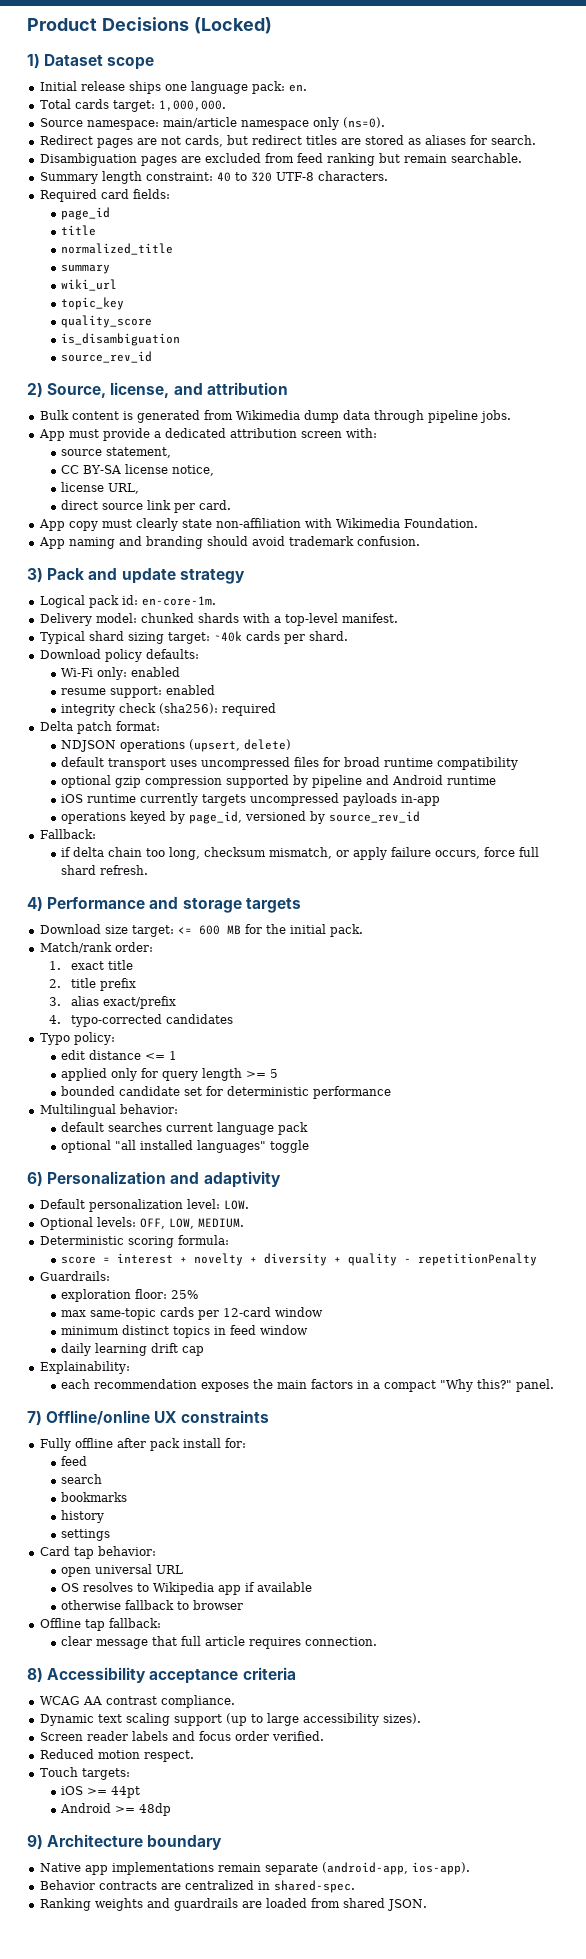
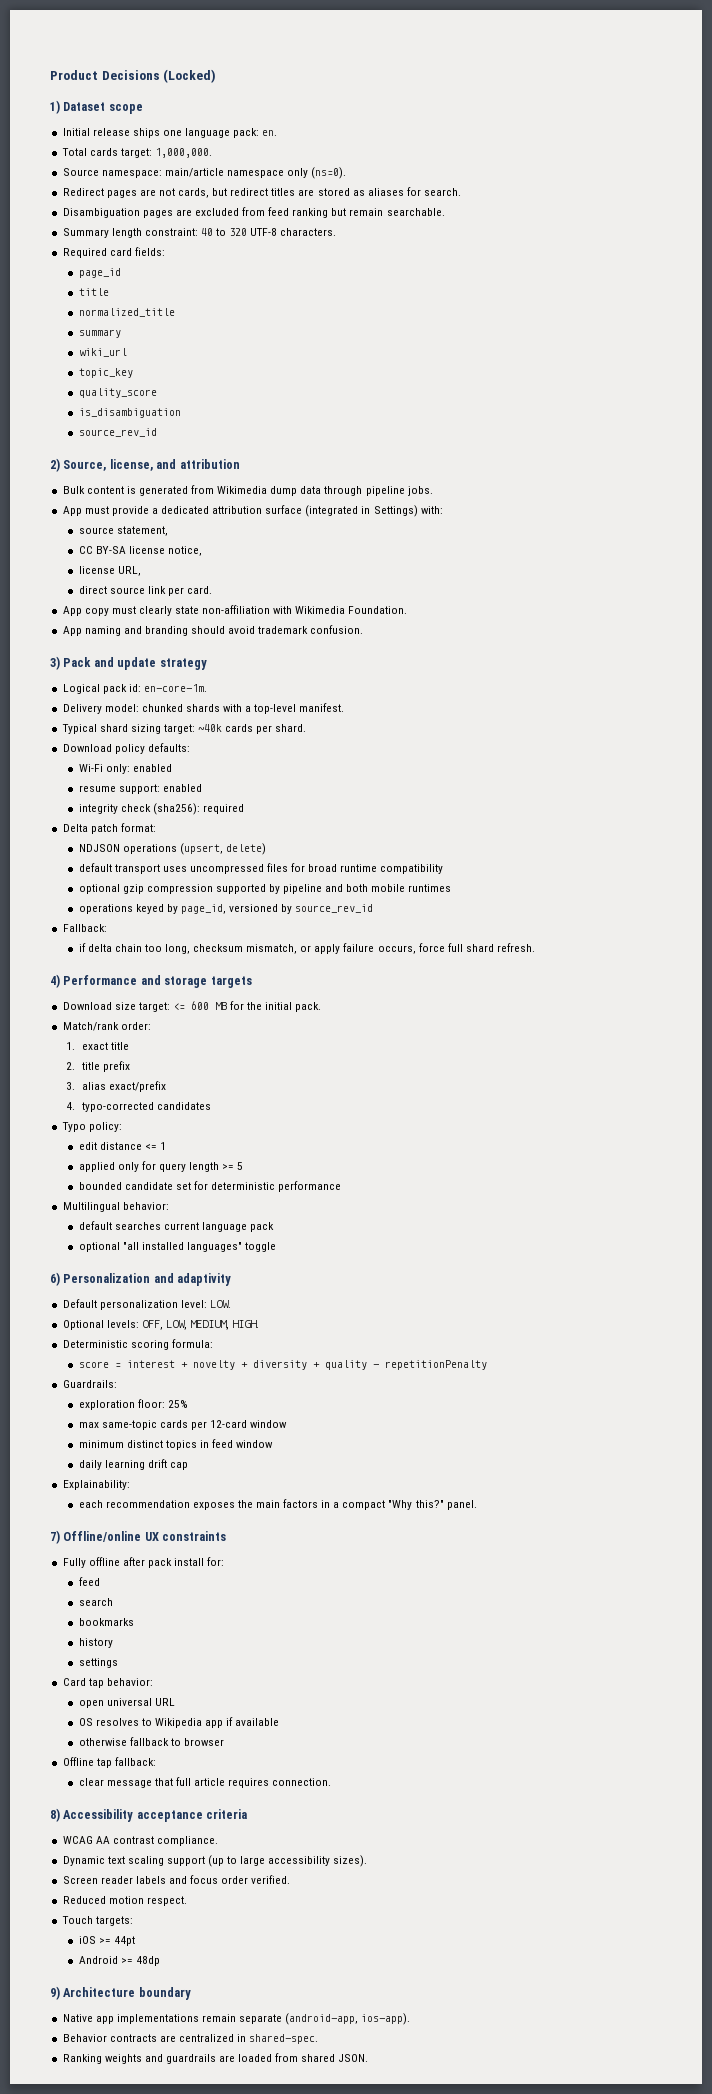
[300,431,342,438] screen -> [265,505,418,517] surface (integrated in Settings)
[392,775,497,785] [61,793,441,806] Android runtime // iOS runtime currently targets uncompressed payloads in-app -> [346,884,452,892] both mobile runtimes
[197,1218,244,1228] MEDIUM. -> [190,1320,260,1330] MEDIUM, HIGH.

